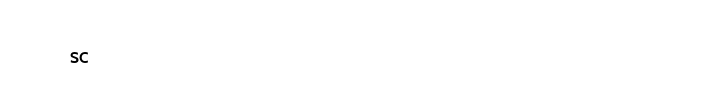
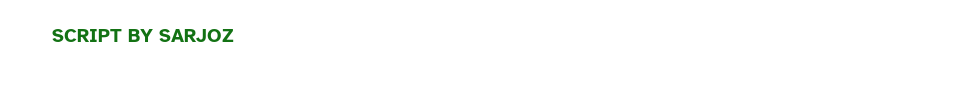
[70,52,88,63] SC -> [52,29,234,42] SCRIPT BY SARJOZ

